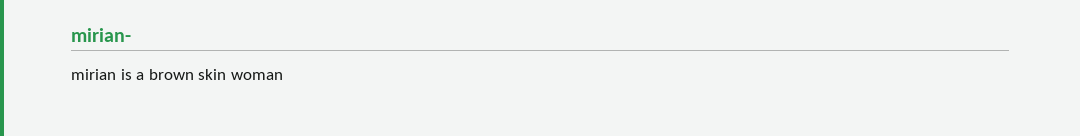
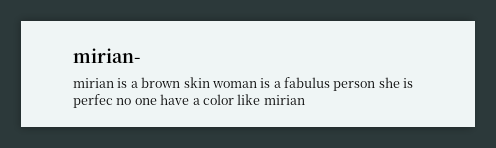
(283, 76) none -> [260,77,414,91] [73,94,305,108] is a fabulus person she is perfec no one have a color like mirian

